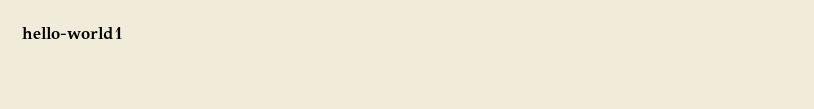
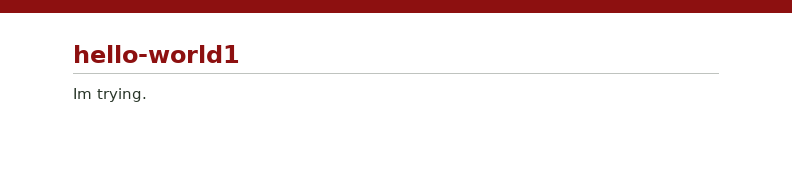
(123, 33) none -> [73,88,147,102] // Im trying.

